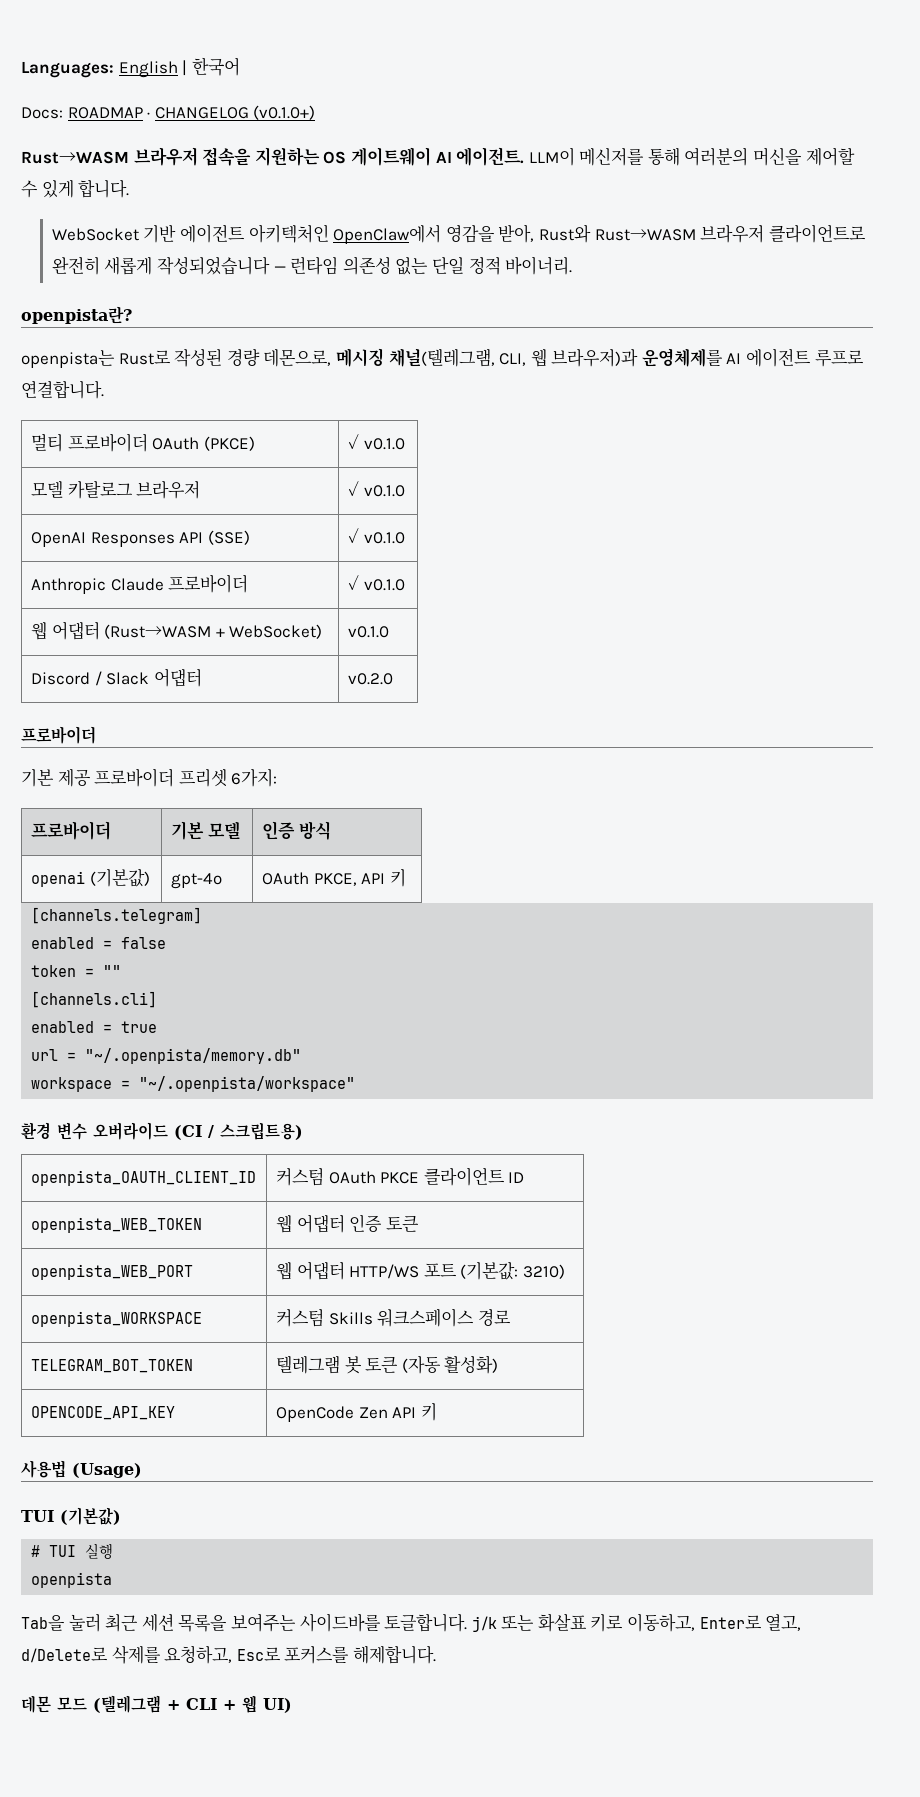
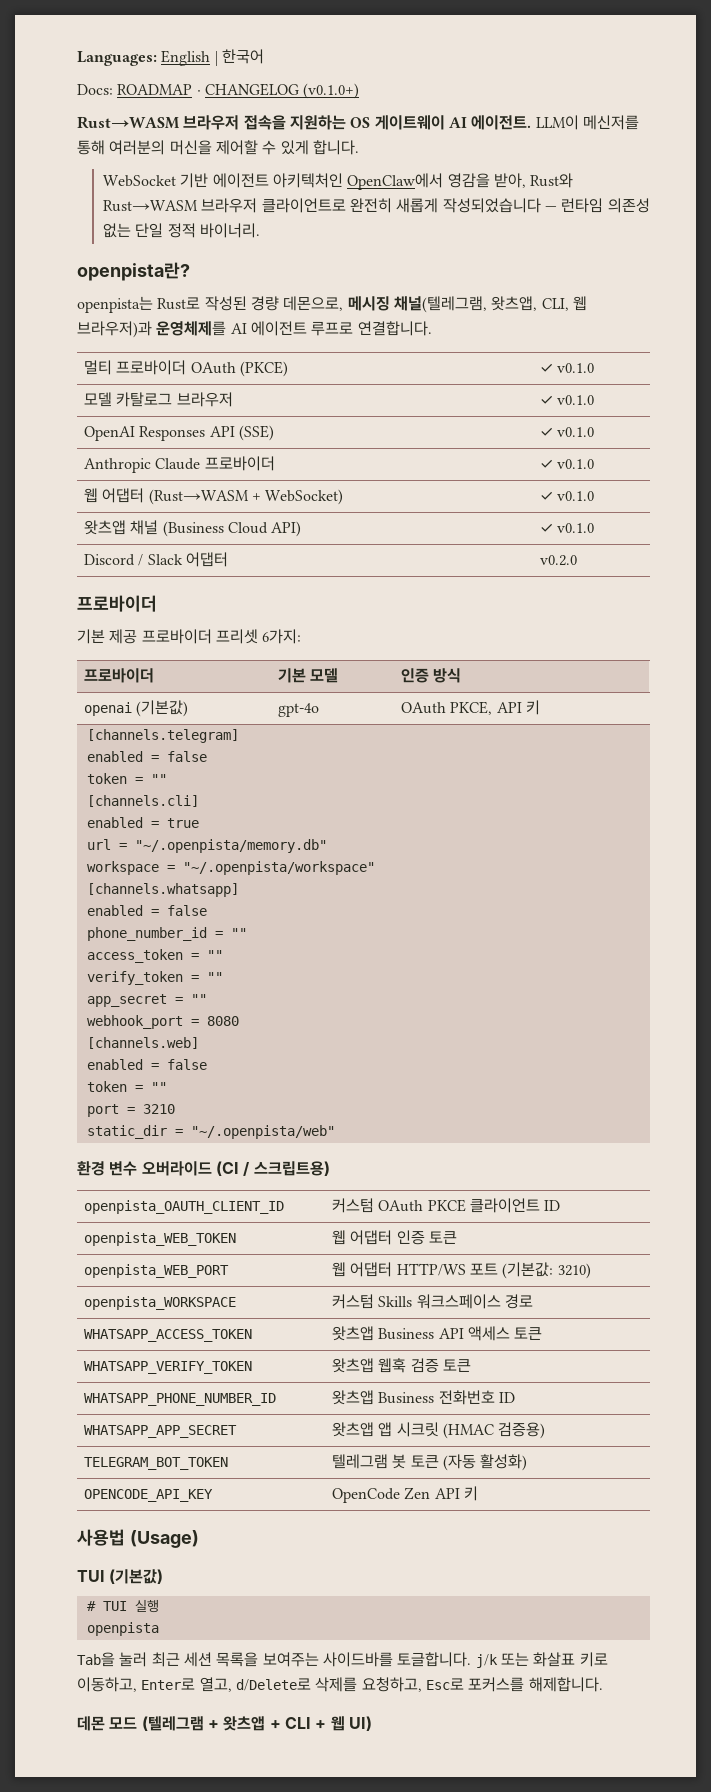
(495, 357) none -> [491,296,538,311] 왓츠앱,
(323, 631) none -> [540,491,595,501] [84,520,302,537] [540,523,554,533] ✓ v0.1.0 // 왓츠앱 채널 (Business Cloud API) | ✓
(356, 1084) none -> [86,883,239,897] [86,905,207,916] [86,927,247,941] [86,949,223,963] [86,971,223,985] [86,994,207,1007] [86,1015,239,1029] [86,1037,199,1049] [86,1059,207,1070] [86,1081,167,1092] [86,1104,175,1117] [86,1125,335,1139] // [channels.whatsapp] // enabled = false // phone_number_id = "" // access_token = "" // verify_token = "" // app_secret = "" // webhook_port = 8080 // [channels.web] // enabled = false // token = "" // port = 3210 // static_dir = "~/.openpista/web"
(511, 1317) none -> [84,1329,253,1342] [332,1326,543,1341] [84,1361,253,1374] [332,1358,472,1373] [84,1393,277,1406] [332,1390,516,1405] [84,1425,238,1438] [332,1422,546,1439] // WHATSAPP_ACCESS_TOKEN | 왓츠앱 Business API 액세스 토큰 // WHATSAPP_VERIFY_TOKEN | 왓츠앱 웹훅 검증 토큰 // WHATSAPP_PHONE_NUMBER_ID | 왓츠앱 Business 전화번호 ID // WHATSAPP_APP_SECRET | 왓츠앱 앱 시크릿 (HMAC 검증용)
(180, 1705) none -> [223,1716,281,1731] 왓츠앱 +

